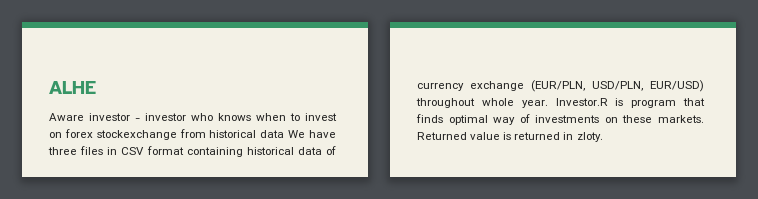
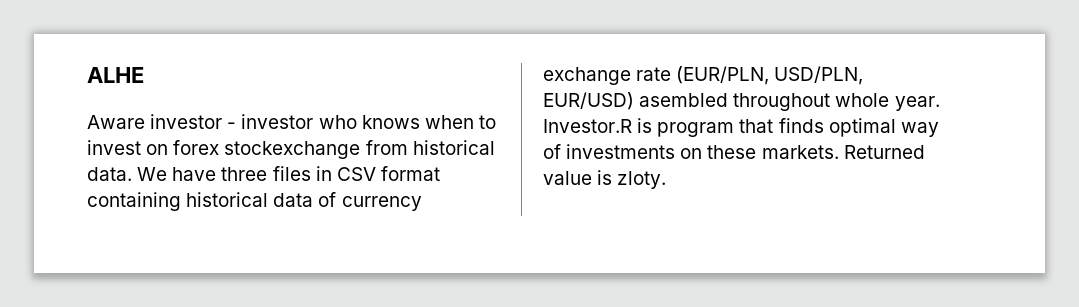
[260,130,285,138] data -> [87,167,132,181] data.
(524, 86) none -> [636,67,672,81] rate
(704, 86) none -> [639,93,729,107] asembled
[514,132,574,140] returned in -> (613, 177) none

